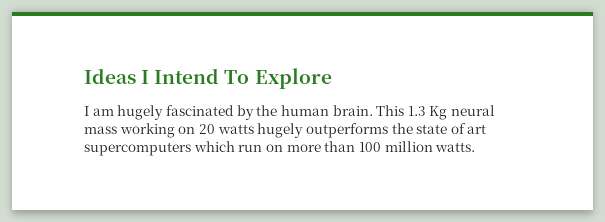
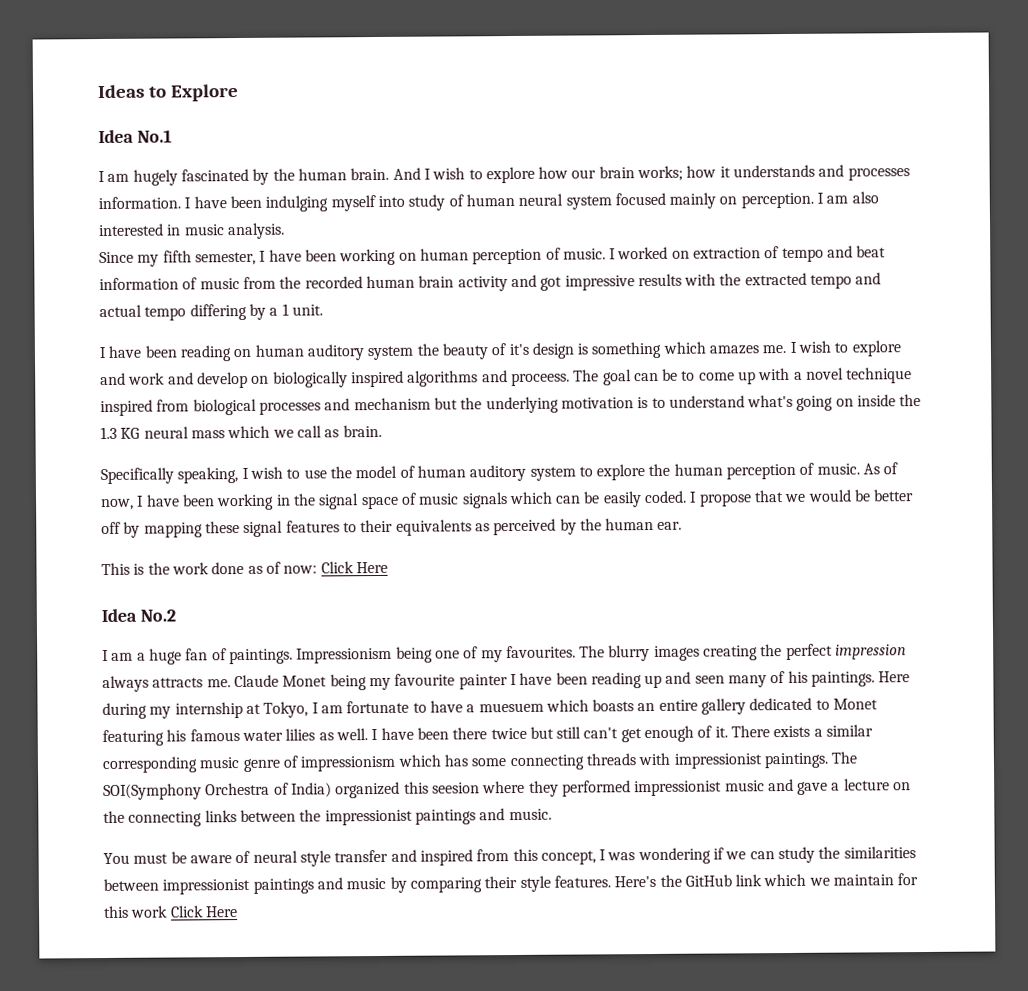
[141,68,250,84] I Intend To -> [147,86,167,98] to
(332, 78) none -> [98,129,172,144] // Idea No.1
[376,105,496,120] [84,123,487,138] [84,141,476,156] This 1.3 Kg neural mass working on 20 watts hugely outperforms the state of art supercomputers which run on more than 100 million watts. -> [392,164,910,184] [98,191,879,212] [98,222,285,240] [99,245,887,267] [99,272,882,292] [99,303,323,321] [99,340,901,362] [100,367,913,389] [100,394,922,417] [100,424,382,440] [100,462,899,485] [101,489,915,511] [101,517,683,538] [101,561,388,576] [101,608,176,623] [102,643,908,665] [102,670,911,693] [102,697,879,720] [102,724,874,747] [102,751,858,774] [103,778,912,801] [103,808,552,827] [103,846,916,867] [103,873,919,895] [103,905,238,919] And I wish to explore how our brain works; how it understands and processes information. I have been indulging myself into study of human neural system focused mainly on perception. I am also interested in music analysis. // Since my fifth semester, I have been working on human perception of music. I worked on extraction of tempo and beat information of music from the recorded human brain activity and got impressive results with the extracted tempo and actual tempo differing by a 1 unit. // I have been reading on human auditory system the beauty of it's design is something which amazes me. I wish to explore and work and develop on biologically inspired algorithms and proceess. The goal can be to come up with a novel technique inspired from biological processes and mechanism but the underlying motivation is to understand what's going on inside the 1.3 KG neural mass which we call as brain. // Specifically speaking, I wish to use the model of human auditory system to explore the human perception of music. As of now, I have been working in the signal space of music signals which can be easily coded. I propose that we would be better off by mapping these signal features to their equivalents as perceived by the human ear. // This is the work done as of now: Click Here // Idea No.2 // I am a huge fan of paintings. Impressionism being one of my favourites. The blurry images creating the perfect impression always attracts me. Claude Monet being my favourite painter I have been reading up and seen many of his paintings. Here during my internship at Tokyo, I am fortunate to have a muesuem which boasts an entire gallery dedicated to Monet featuring his famous water lilies as well. I have been there twice but still can't get enough of it. There exists a similar corresponding music genre of impressionism which has some connecting threads with impressionist paintings. The SOI(Symphony Orchestra of India) organized this seesion where they performed impressionist music and gave a lecture on the connecting links between the impressionist paintings and music. // You must be aware of neural style transfer and inspired from this concept, I was wondering if we can study the similarities between impressionist paintings and music by comparing their style features. Here's the GitHub link which we maintain for this work Click Here

